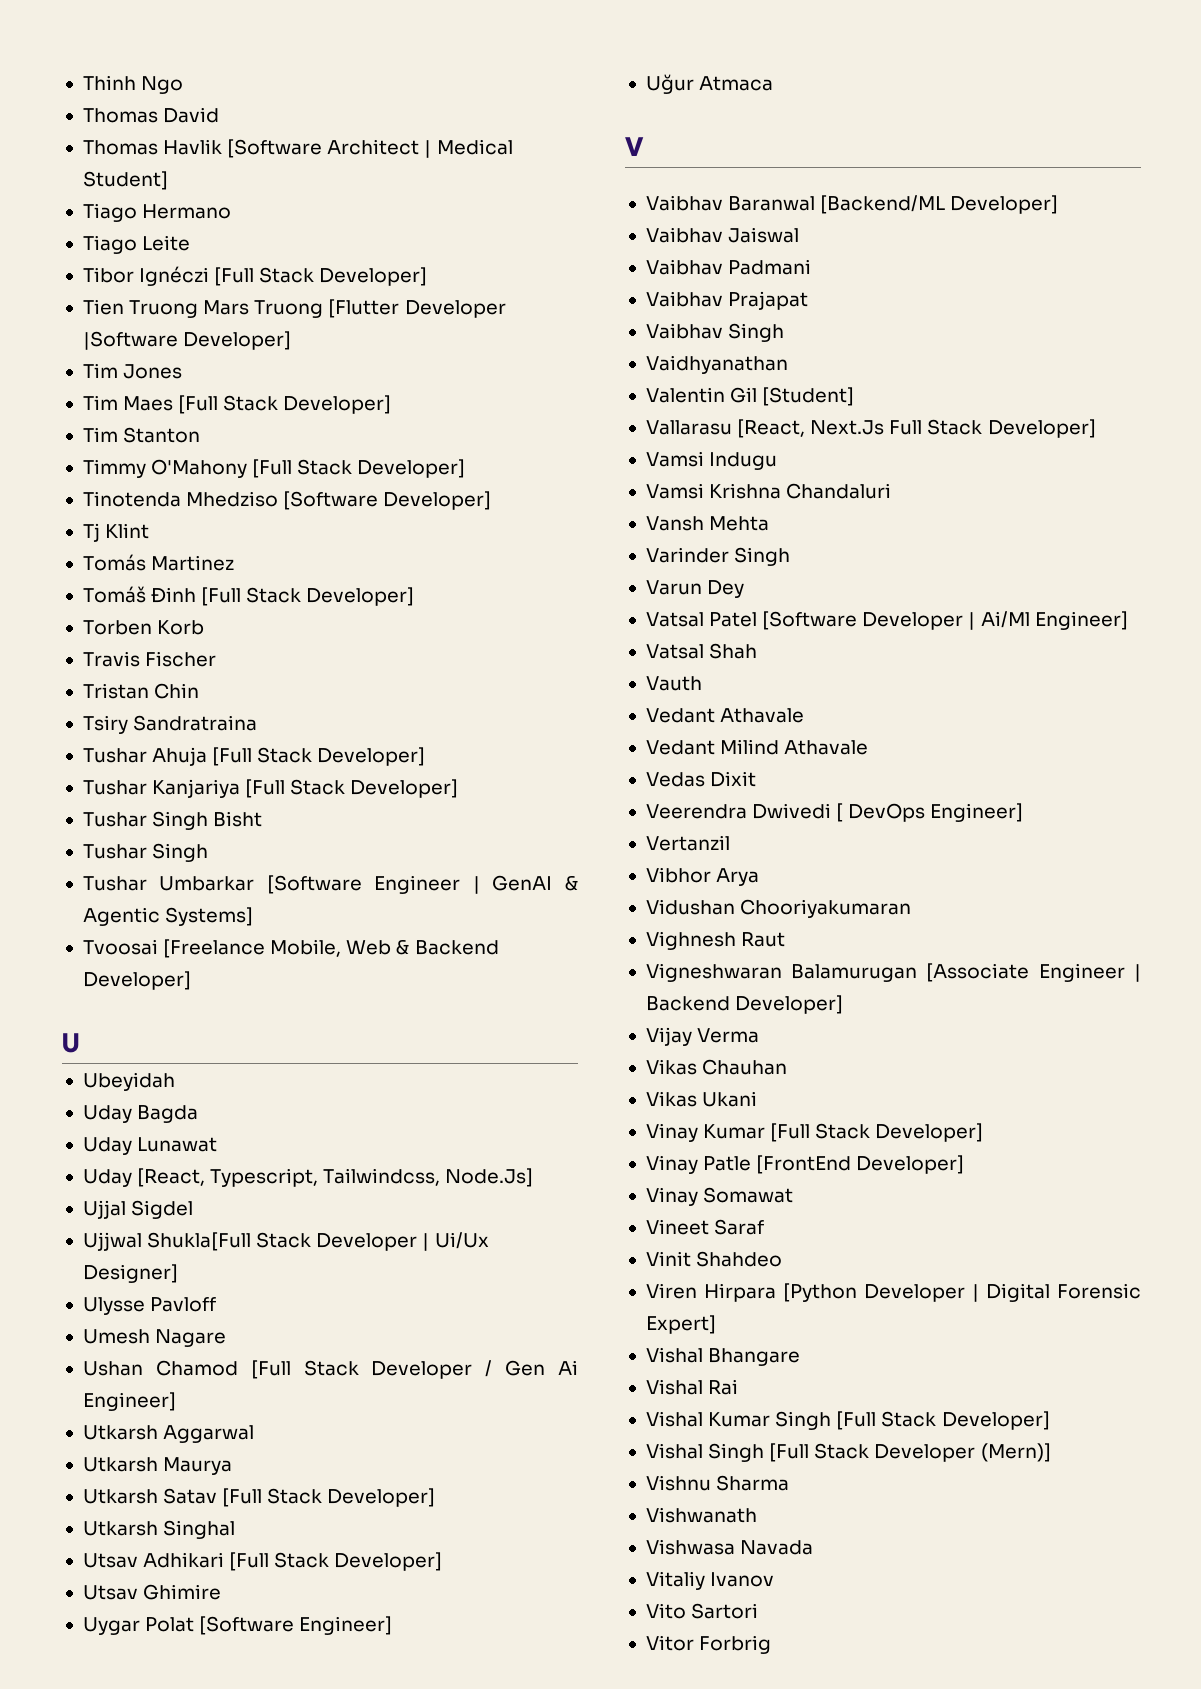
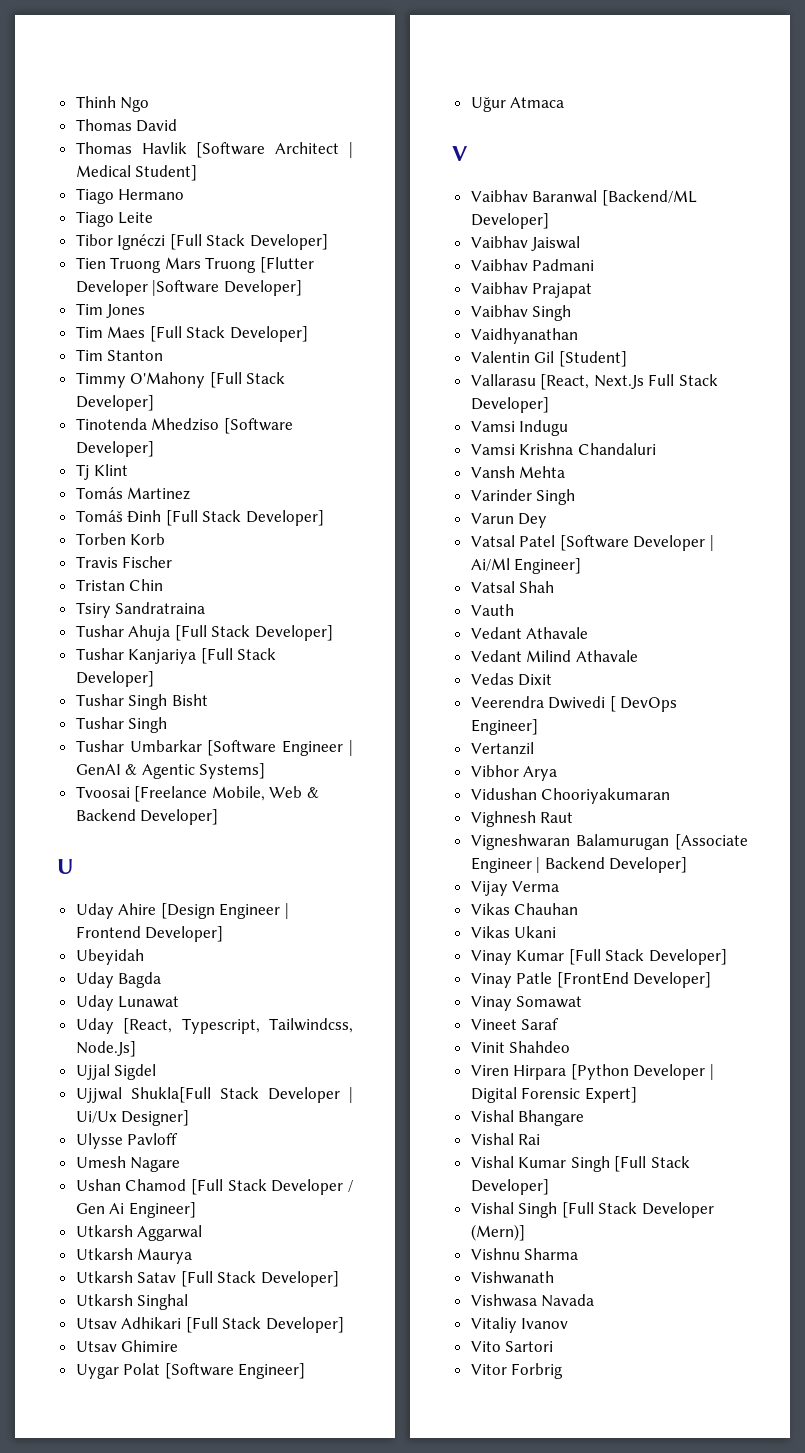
(80, 1043) none -> [75,903,290,919] [75,926,224,942] // Uday Ahire [Design Engineer | Frontend Developer]

